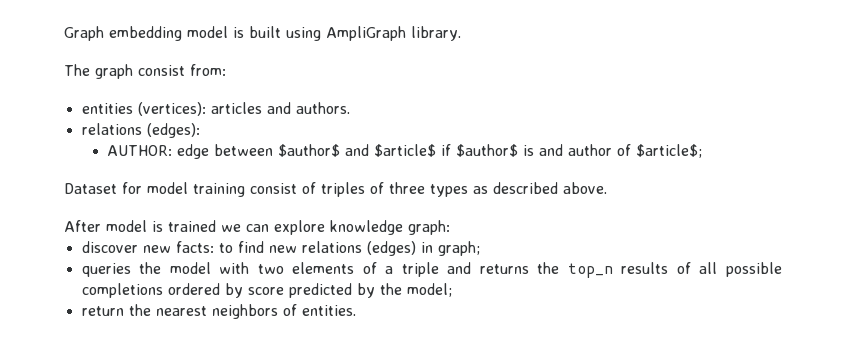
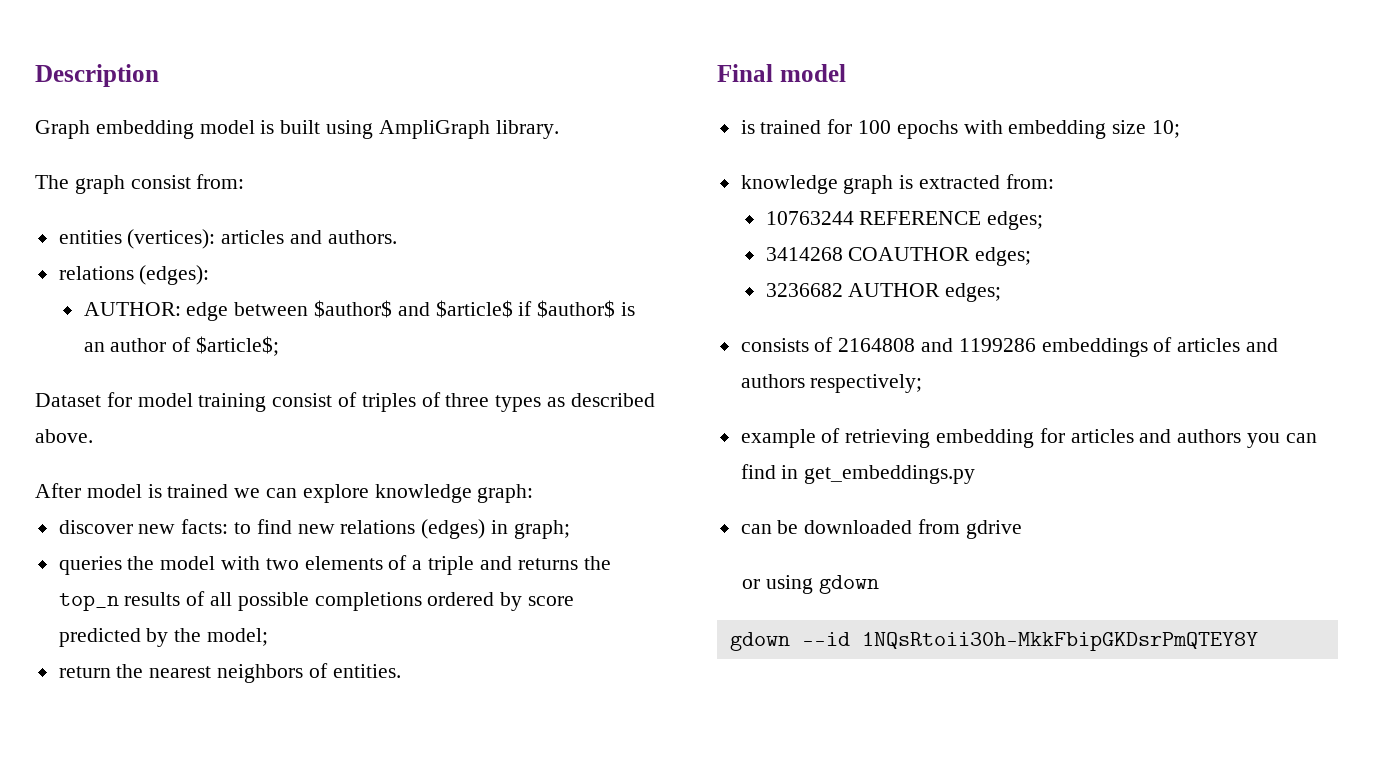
(64, 33) none -> [35,64,159,87] Description //
[539,144,564,156] and -> [83,342,105,352] an
(356, 310) none -> [717,64,846,82] [740,119,1181,139] [740,174,1054,194] [765,211,1044,230] [765,247,1032,266] [765,283,1002,302] [740,337,1279,357] [740,374,923,393] [740,428,1317,448] [740,464,976,484] [740,519,1022,539] [741,575,879,594] [729,632,1258,651] // Final model // is trained for 100 epochs with embedding size 10; // knowledge graph is extracted from: // 10763244 REFERENCE edges; // 3414268 COAUTHOR edges; // 3236682 AUTHOR edges; // consists of 2164808 and 1199286 embeddings of articles and authors respectively; // example of retrieving embedding for articles and authors you can find in get_embeddings.py // can be downloaded from gdrive // or using gdown // gdown --id 1NQsRtoii30h-MkkFbipGKDsrPmQTEY8Y

